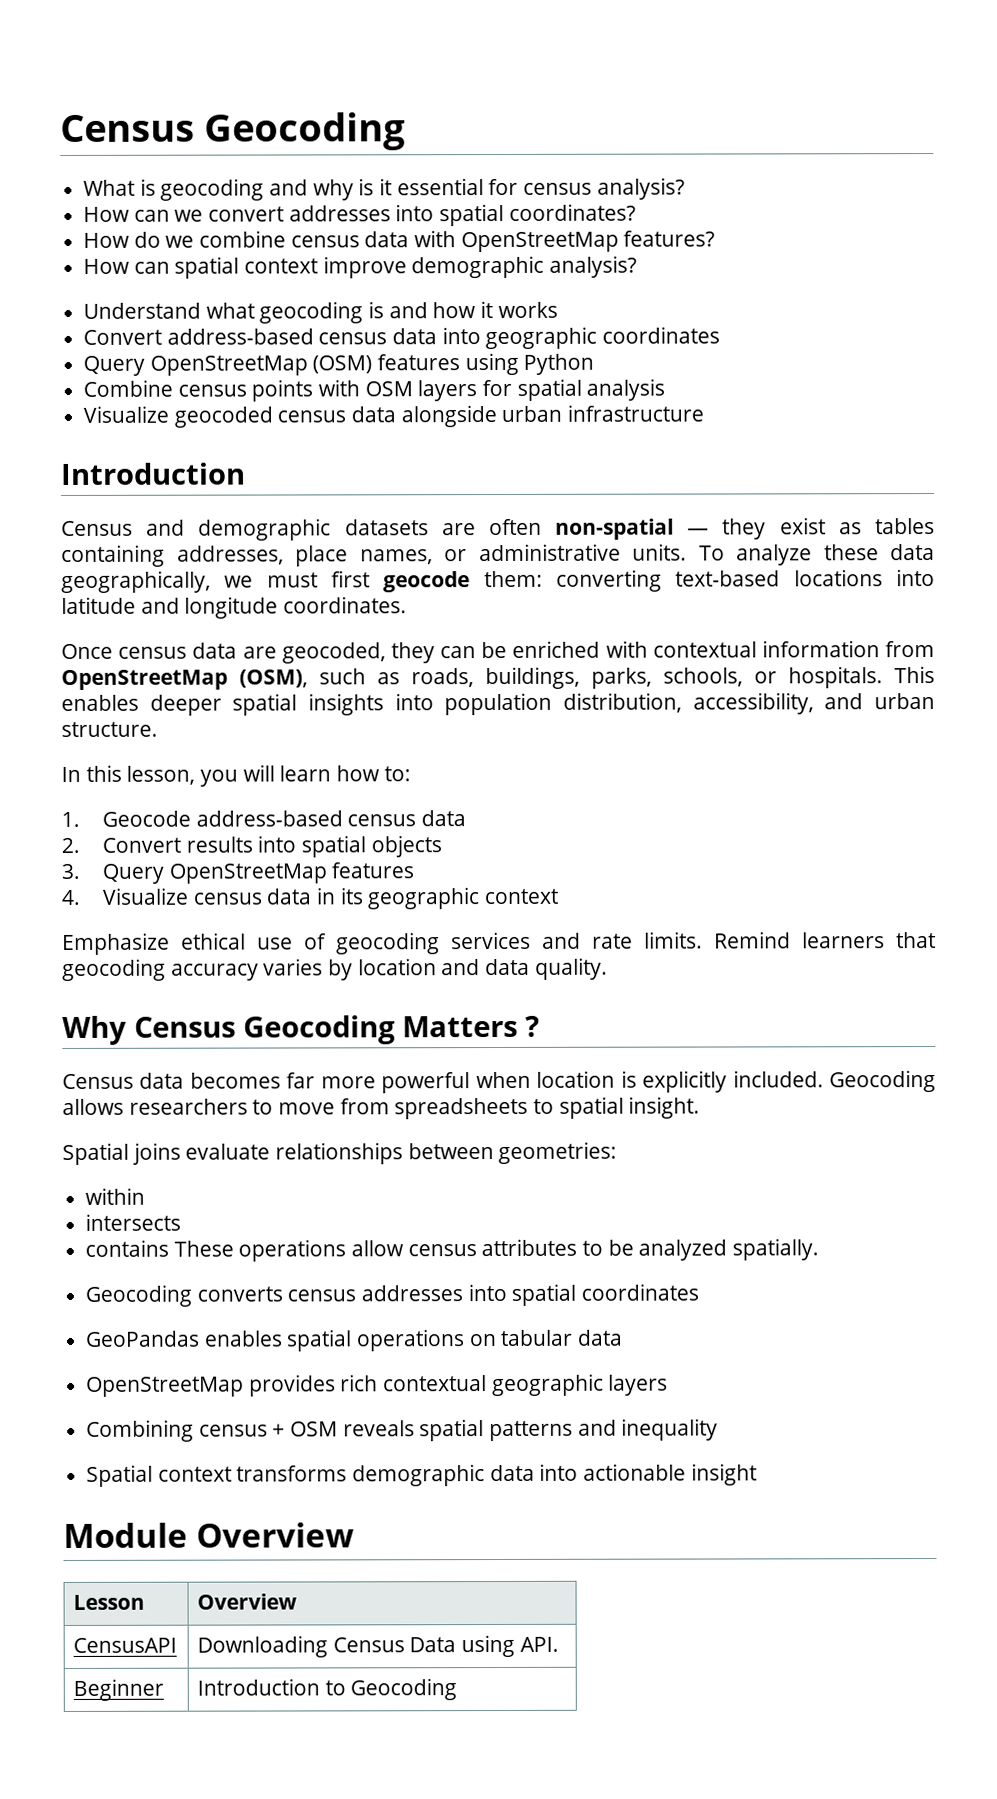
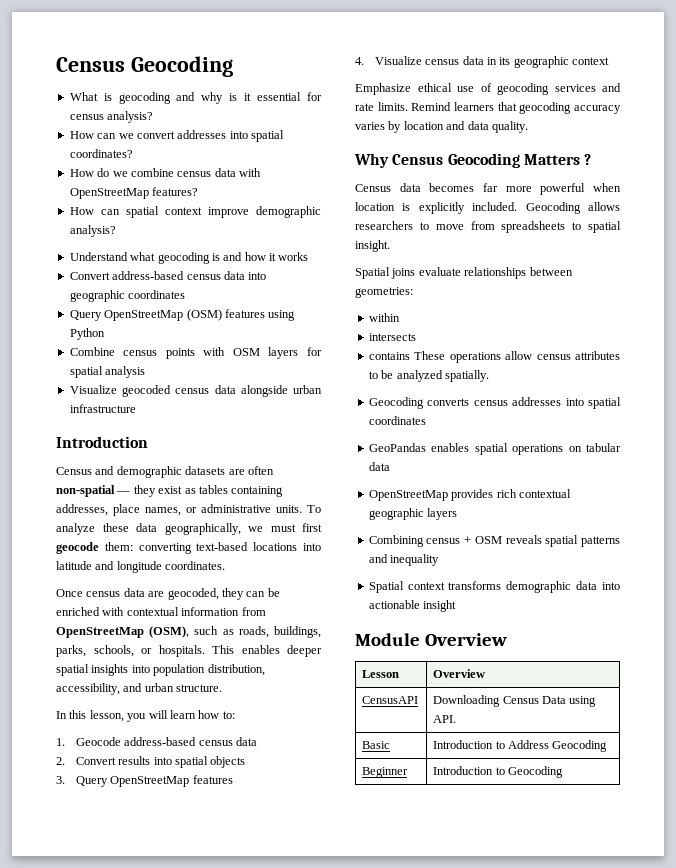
(559, 1644) none -> [362,741,391,749] [433,740,608,752] // Basic | Introduction to Address Geocoding

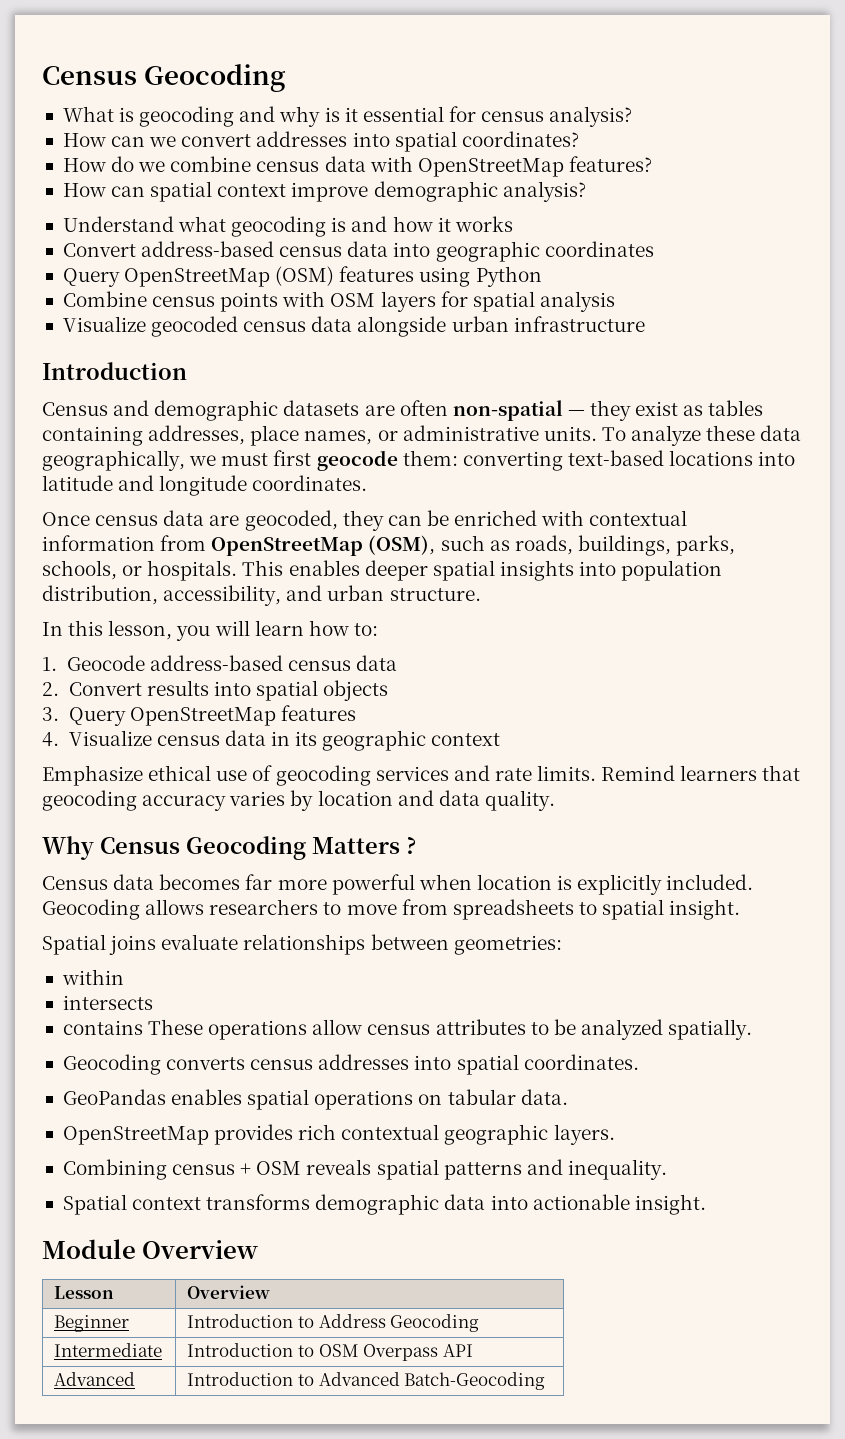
[368,416,426,425] coordinates -> [523,1054,639,1070] coordinates.
[368,462,390,471] data -> [520,1089,568,1105] data.
[427,508,458,520] layers -> [553,1124,615,1145] layers.
[390,554,440,566] inequality -> [567,1159,667,1180] inequality.
[423,600,457,612] insight -> [634,1194,706,1215] insight.
[362,696,419,704] [433,695,597,707] [433,715,457,723] [362,741,391,749] CensusAPI | Downloading Census Data using API. // Basic -> [54,1315,130,1332] Beginner
[362,767,409,778] [433,766,564,778] Beginner | Introduction to Geocoding -> [54,1343,163,1357] [187,1343,473,1361] [54,1372,136,1386] [187,1372,546,1390] Intermediate | Introduction to OSM Overpass API // Advanced | Introduction to Advanced Batch-Geocoding

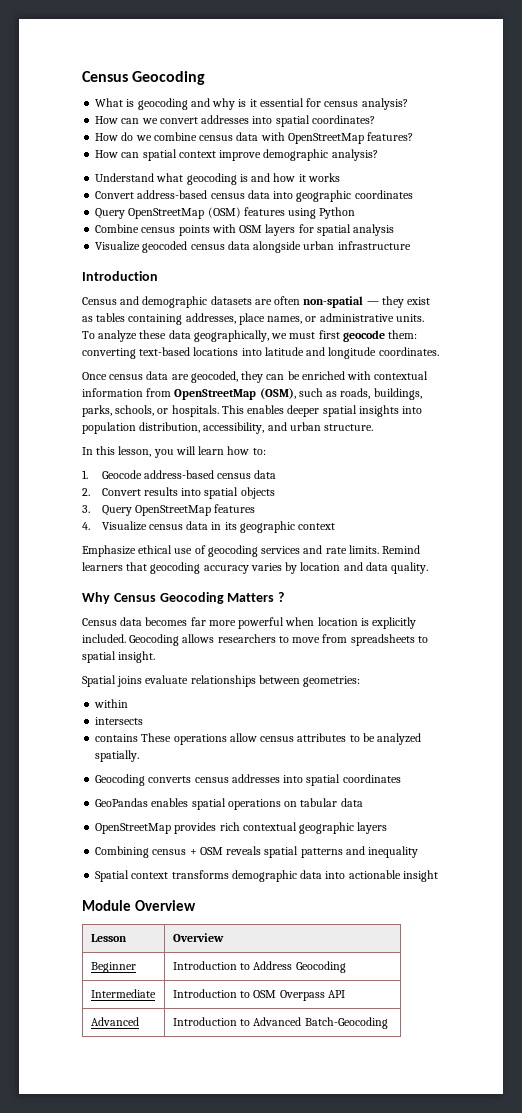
[523,1054,639,1070] coordinates. -> [342,774,401,783] coordinates
[520,1089,568,1105] data. -> [340,798,363,807] data
[553,1124,615,1145] layers. -> [357,822,388,834] layers
[567,1159,667,1180] inequality. -> [368,846,419,858] inequality
[634,1194,706,1215] insight. -> [402,870,438,882] insight

